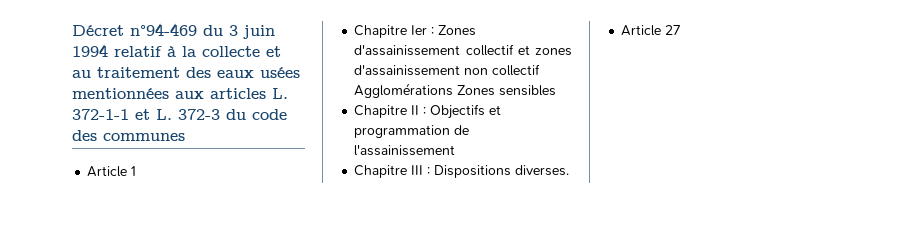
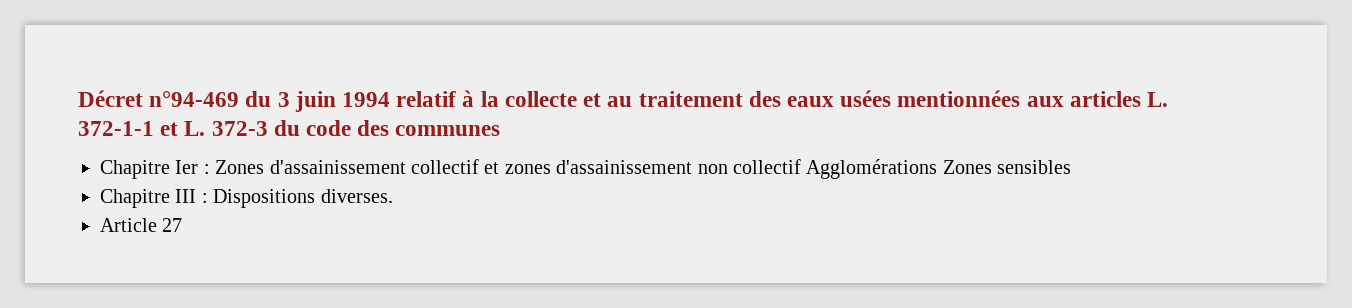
[87,166,137,177] // Article 1 -> (501, 130) none
[354,104,502,119] [354,125,470,138] [354,145,456,156] // Chapitre II : Objectifs et programmation de l'assainissement -> (1072, 167) none

